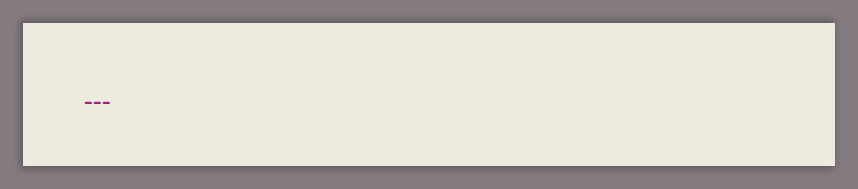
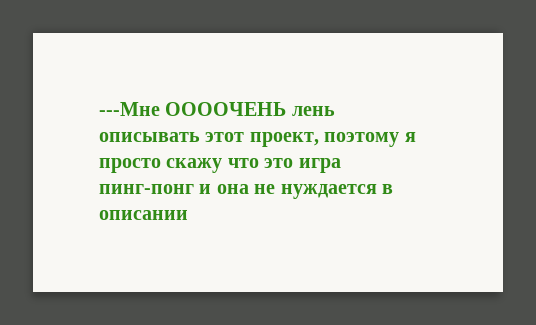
[84,101,111,108] --- -> [99,102,335,116] [99,132,416,147] [99,158,341,173] [99,184,393,199] [99,210,188,220] ---Мне ООООЧЕНЬ лень описывать этот проект, поэтому я просто скажу что это игра пинг-понг и она не нуждается в описании

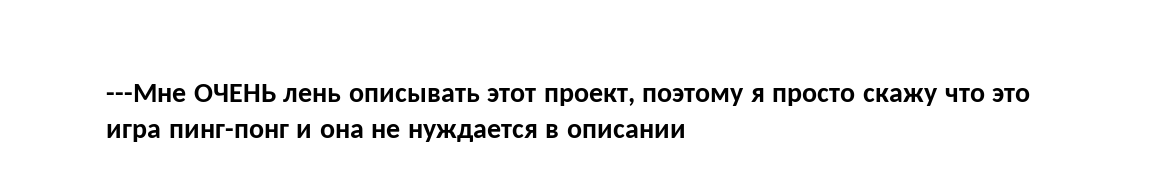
[165,102,287,116] ООООЧЕНЬ -> [193,84,276,102] ОЧЕНЬ

